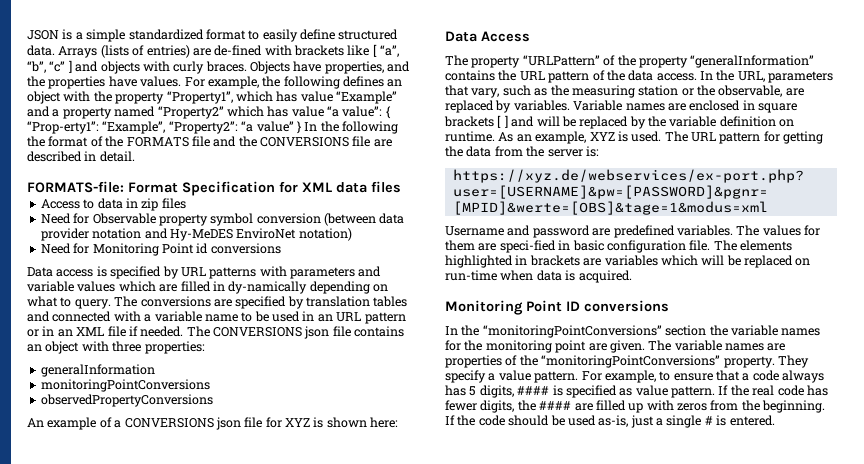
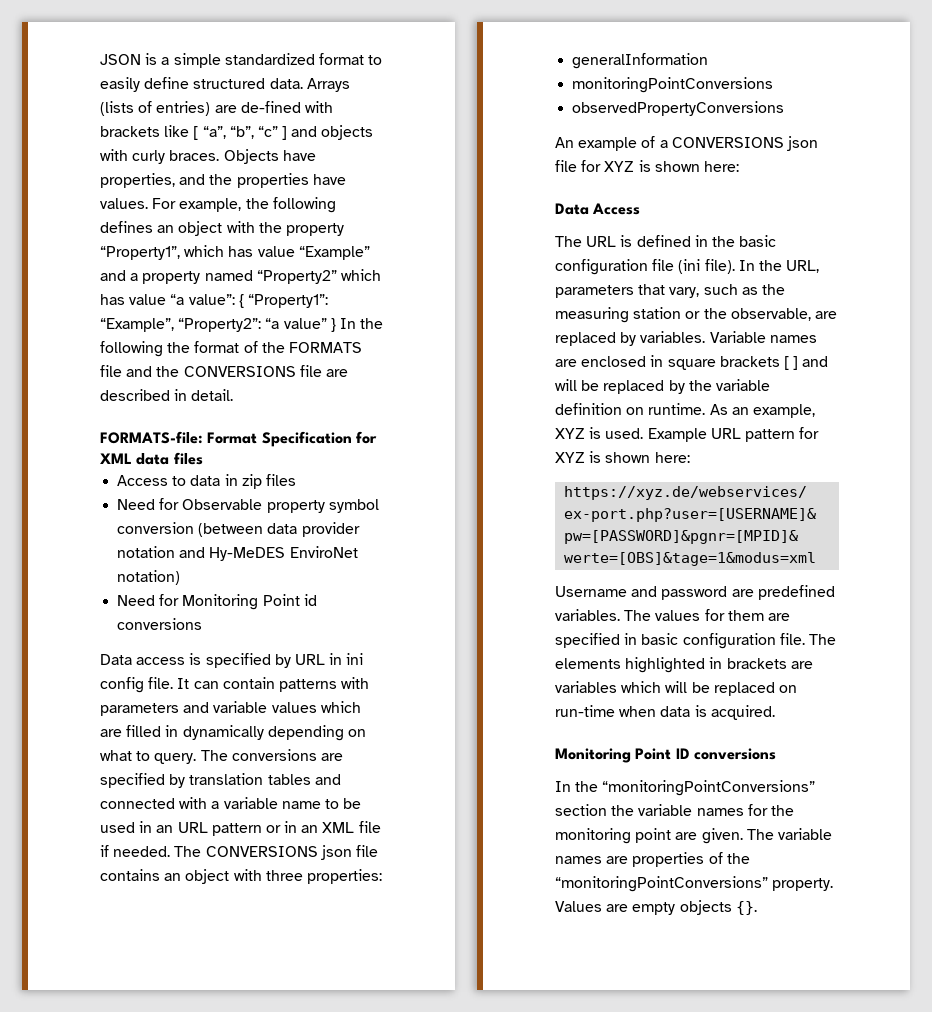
[27,121,99,134] “Prop-erty1”: -> [247,294,328,308] “Property1”:
(206, 272) none -> [329,653,364,665] [100,677,275,693] in ini config file. It can contain
[228,281,308,294] dy-namically -> [182,725,264,740] dynamically
[471,55,815,68] [445,70,697,83] property “URLPattern” of the property “generalInformation” contains the URL pattern of the data access. -> [586,235,777,247] [555,259,735,275] URL is defined in the basic configuration file (ini file).
[664,131,688,142] The -> [647,428,707,442] Example
[783,131,824,144] [445,146,599,157] getting the data from the server is: -> [555,451,690,463] XYZ is shown here:
[499,240,556,253] speci-fied -> [555,633,620,648] specified
[777,355,809,368] [445,370,825,383] [445,385,828,398] [445,400,826,413] [445,415,775,428] They specify a value pattern. For example, to ensure that a code always has 5 digits, #### is specified as value pattern. If the real code has fewer digits, the #### are filled up with zeros from the beginning. If the code should be used as-is, just a single # is entered. -> [555,900,757,915] Values are empty objects {}.

